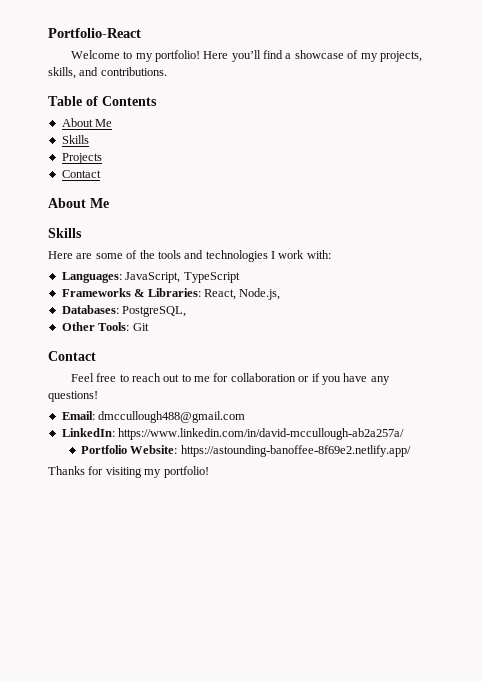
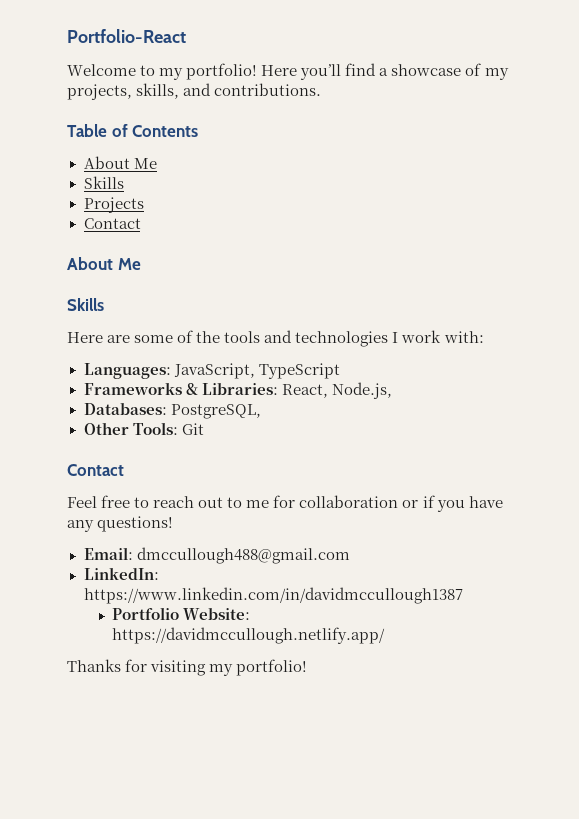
[118,428,405,440] https://www.linkedin.com/in/david-mccullough-ab2a257a/ -> [83,587,463,604] https://www.linkedin.com/in/davidmccullough1387
[180,445,411,457] https://astounding-banoffee-8f69e2.netlify.app/ -> [112,627,386,644] https://davidmccullough.netlify.app/

